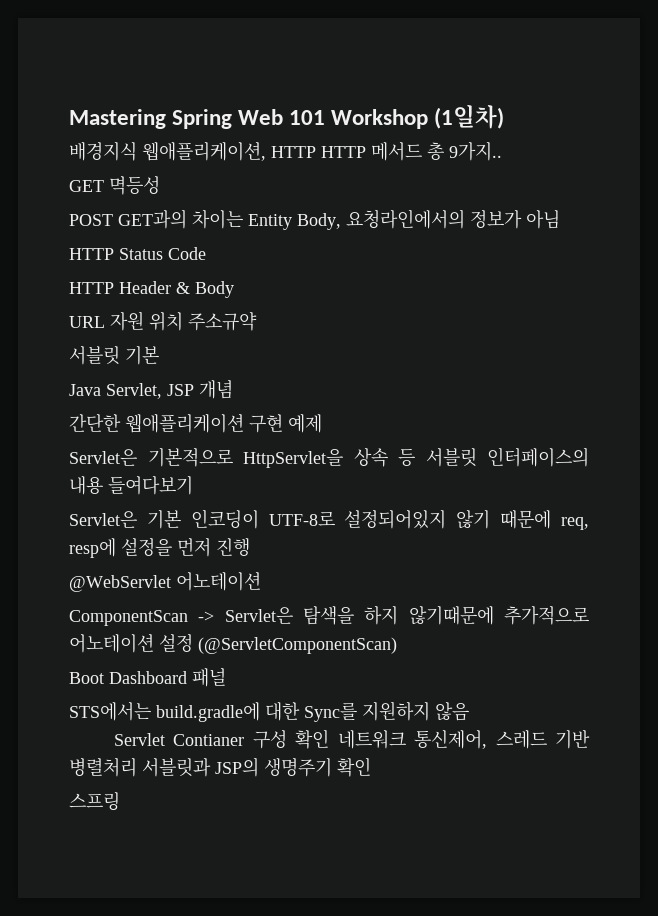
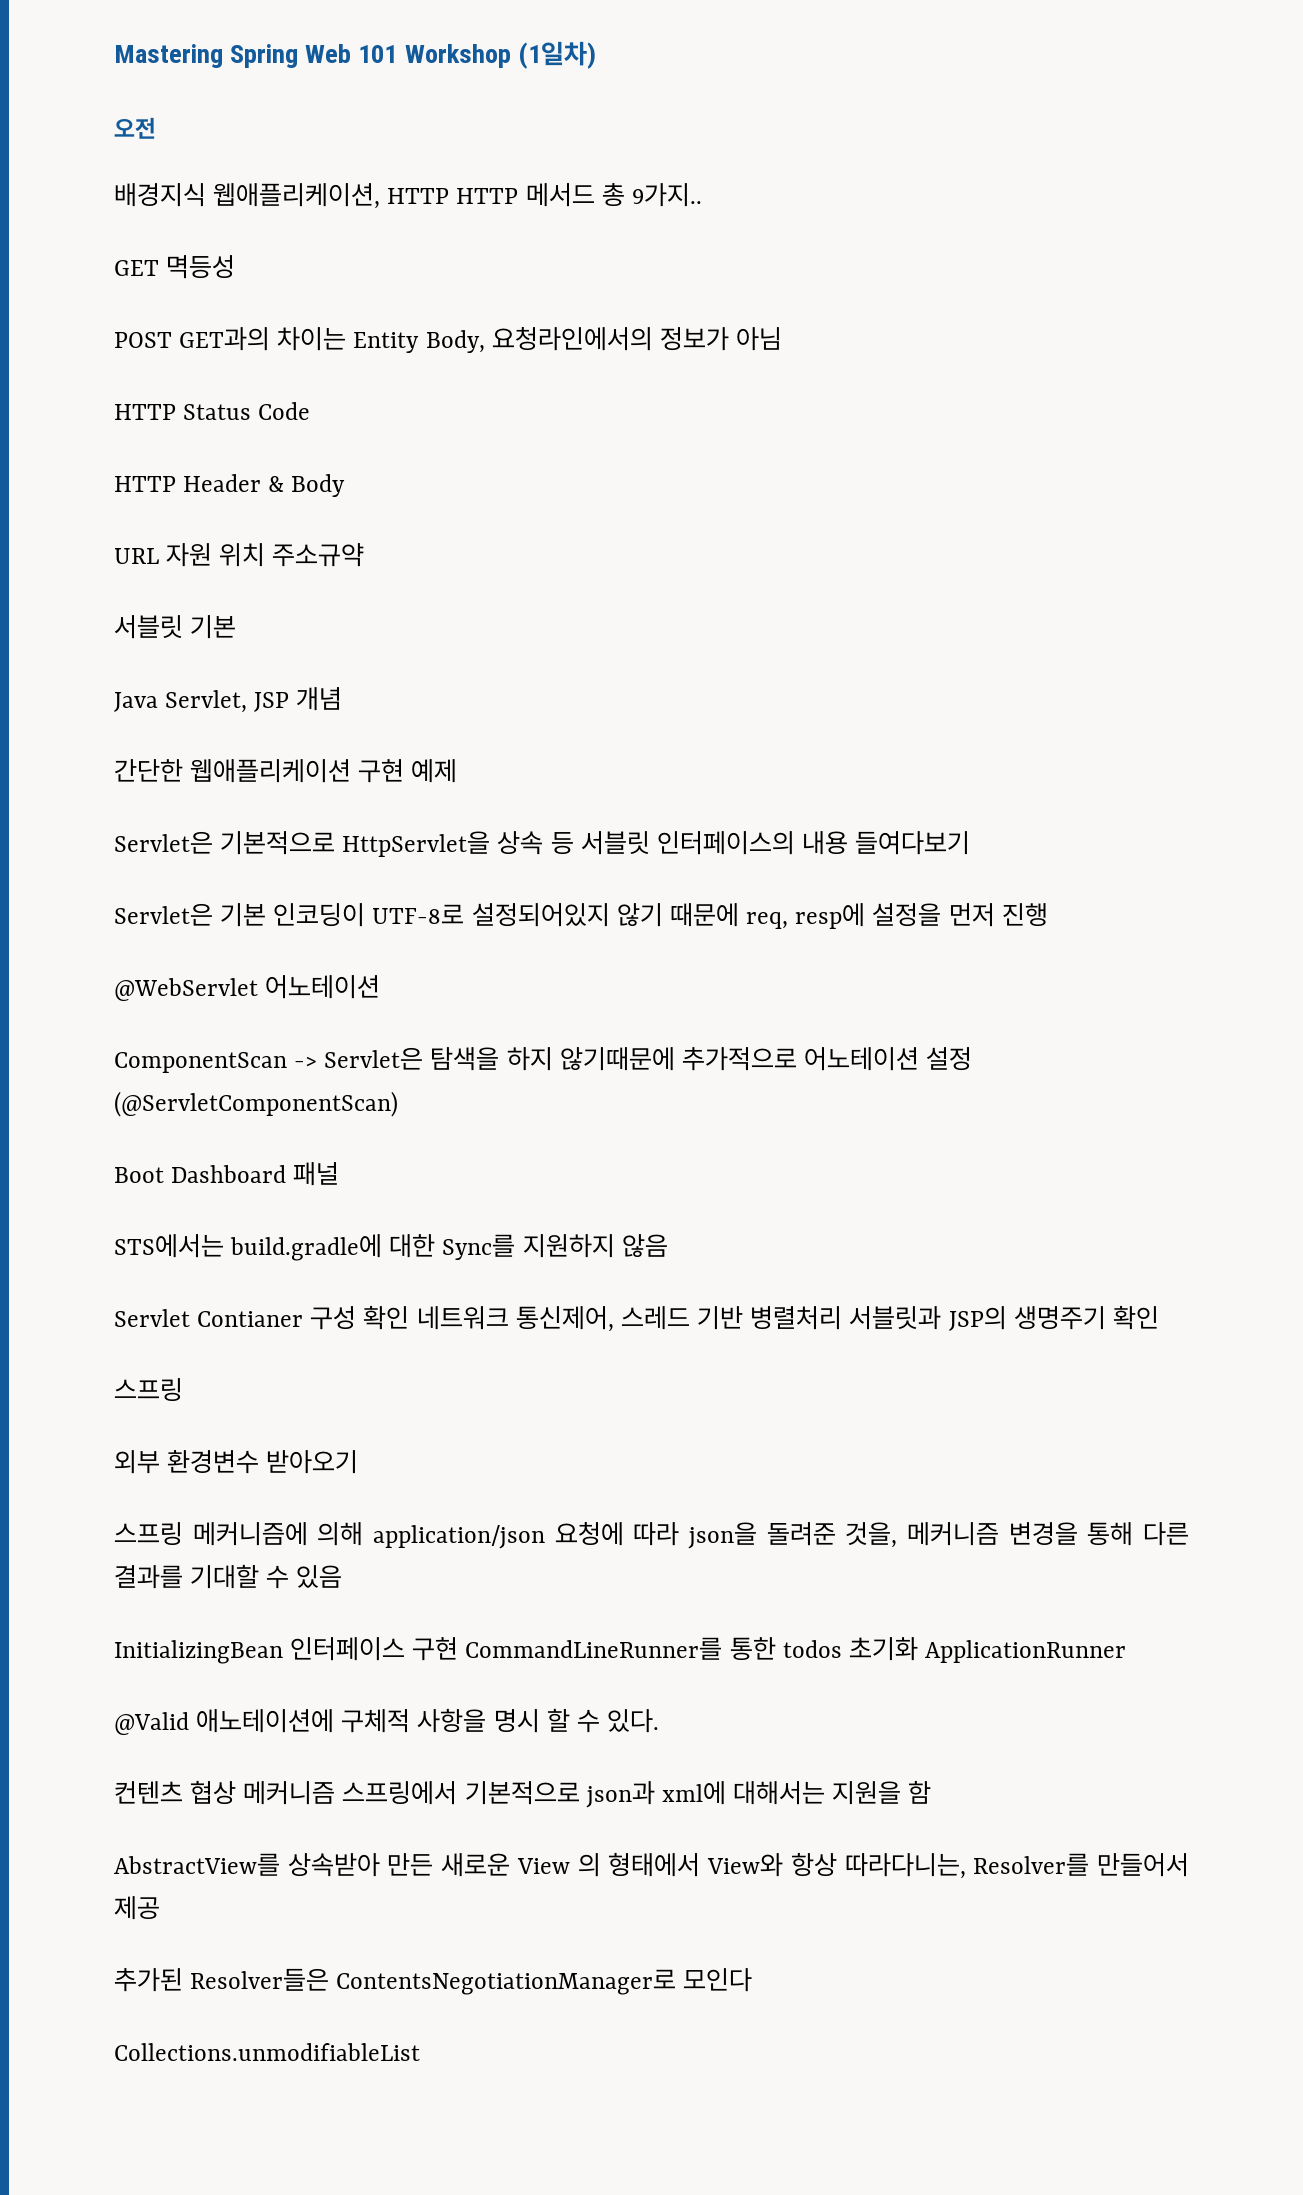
(505, 117) none -> [114,117,156,139] // 오전
(120, 801) none -> [114,1450,359,1474] [114,1522,1189,1549] [114,1564,343,1589] [114,1637,1127,1664] [114,1708,660,1735] [114,1780,932,1808] [114,1852,1190,1879] [114,1896,160,1920] [114,1968,753,1995] [114,2043,420,2061] // 외부 환경변수 받아오기 // 스프링 메커니즘에 의해 application/json 요청에 따라 json을 돌려준 것을, 메커니즘 변경을 통해 다른 결과를 기대할 수 있음 // InitializingBean 인터페이스 구현 CommandLineRunner를 통한 todos 초기화 ApplicationRunner // @Valid 애노테이션에 구체적 사항을 명시 할 수 있다. // 컨텐츠 협상 메커니즘 스프링에서 기본적으로 json과 xml에 대해서는 지원을 함 // AbstractView를 상속받아 만든 새로운 View 의 형태에서 View와 항상 따라다니는, Resolver를 만들어서 제공 // 추가된 Resolver들은 ContentsNegotiationManager로 모인다 // Collections.unmodifiableList

